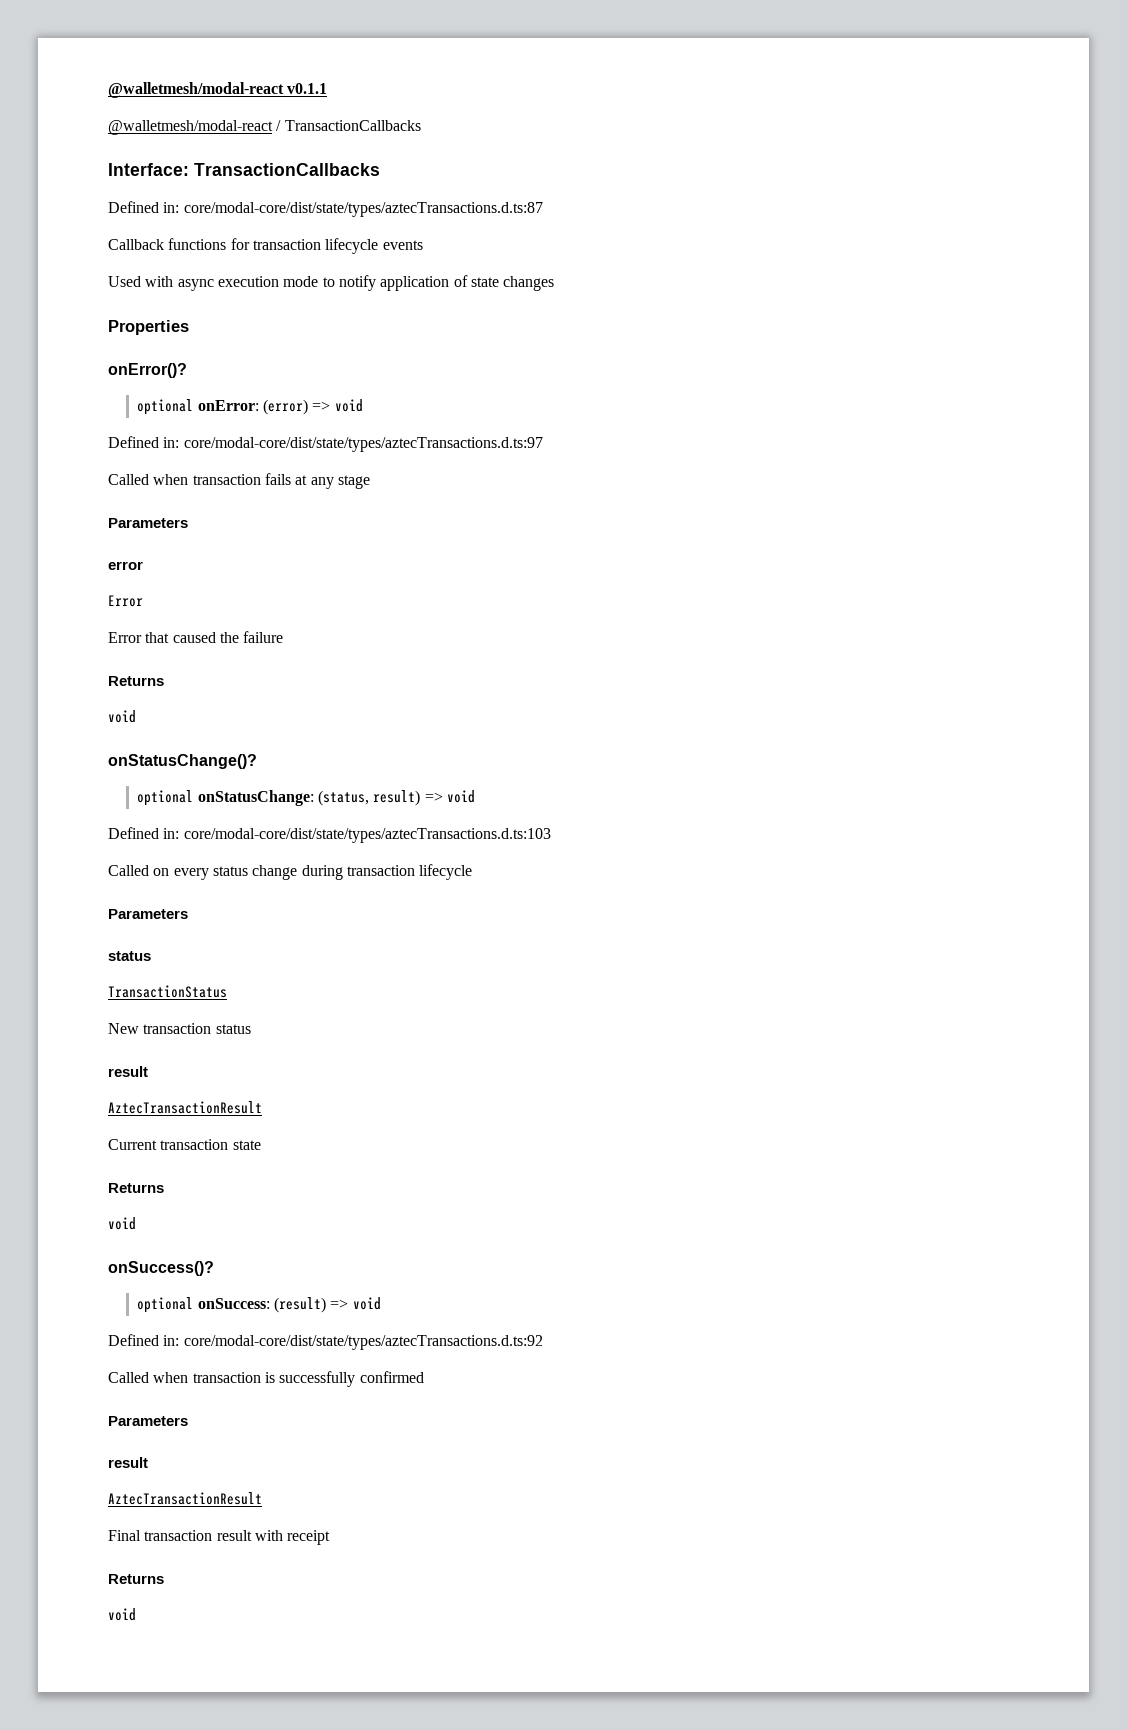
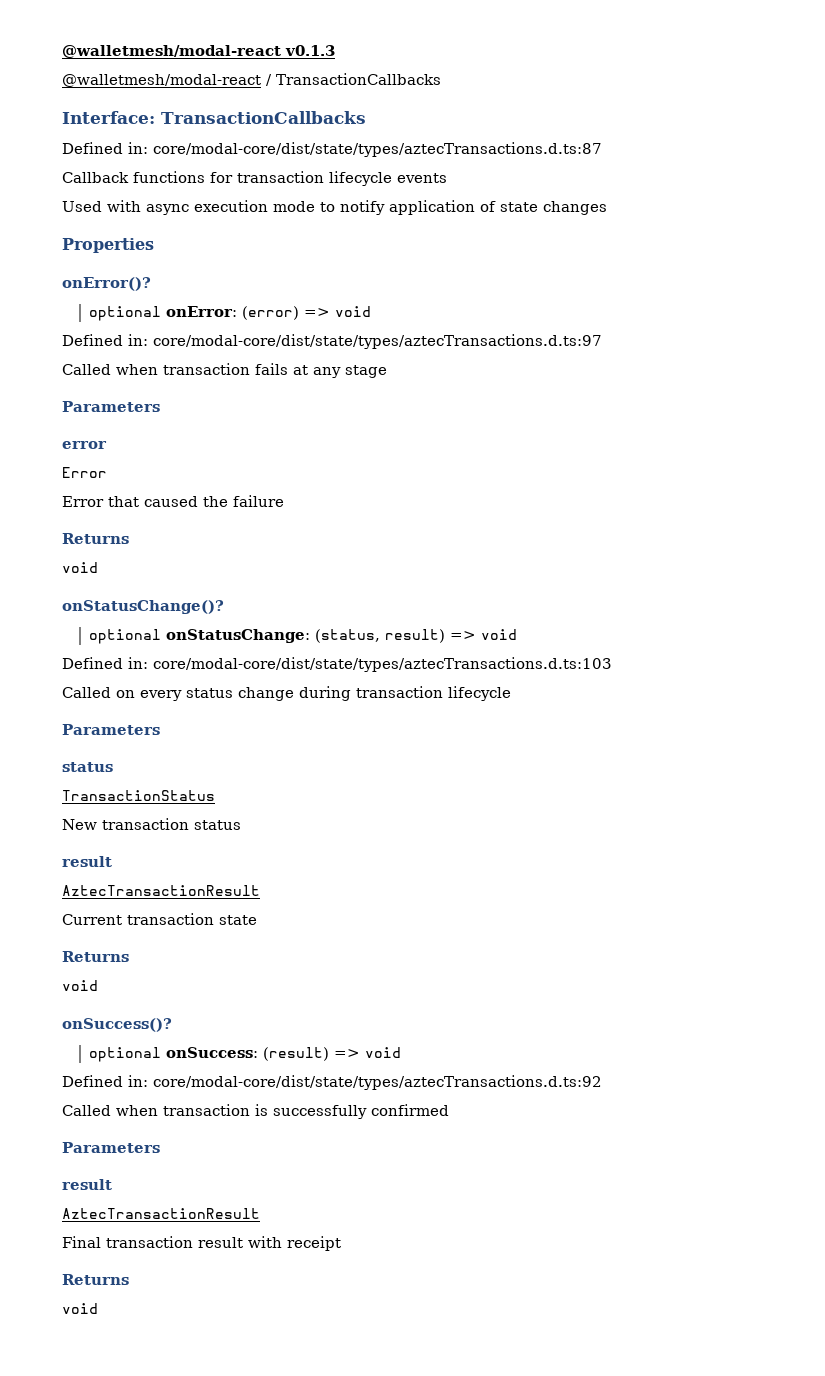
[108,82,328,98] @walletmesh/modal-react v0.1.1 -> [62,45,335,58] @walletmesh/modal-react v0.1.3

